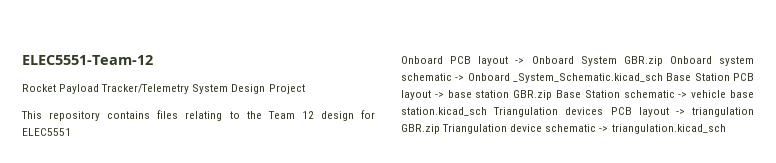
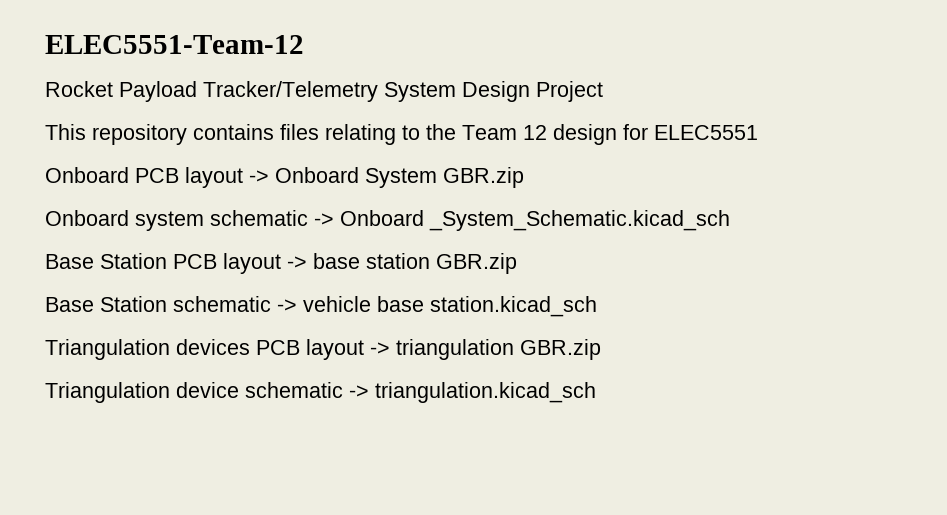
(663, 61) none -> (524, 177) //
(663, 78) none -> (730, 220) //
(553, 95) none -> (517, 263) //
(487, 111) none -> (597, 306) //
(440, 129) none -> (601, 349) //

